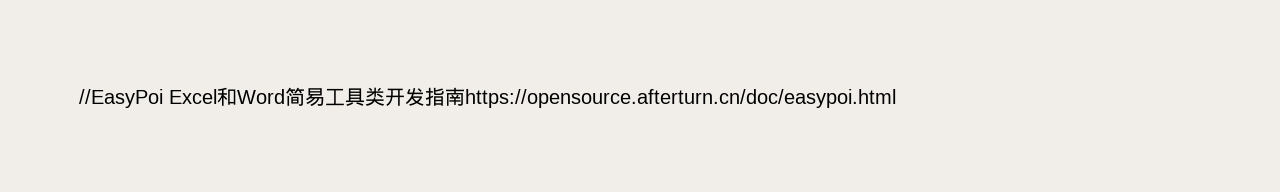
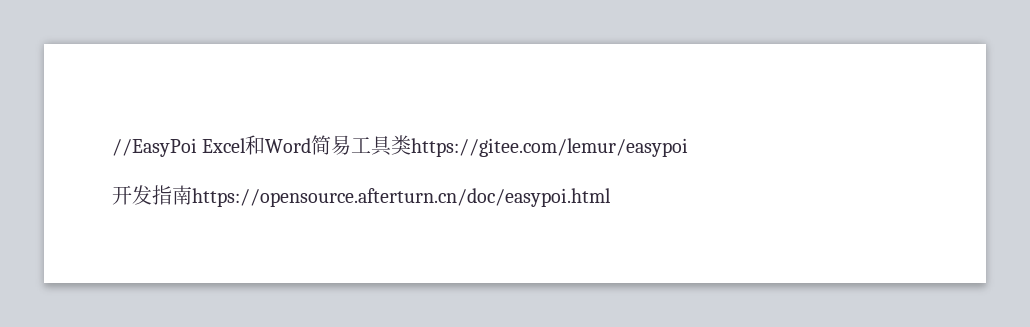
(385, 96) none -> [411,138,689,157] https://gitee.com/lemur/easypoi //

